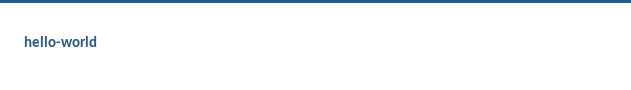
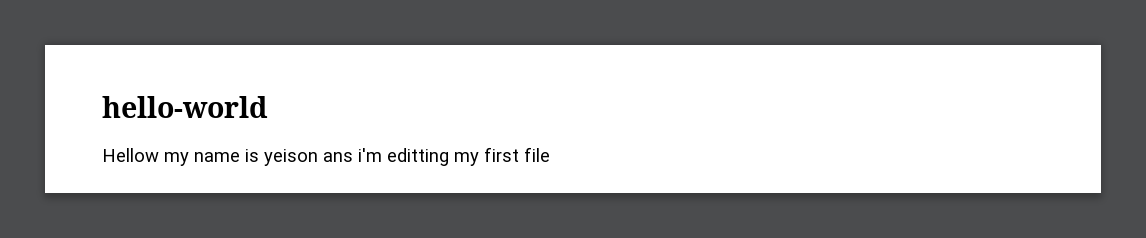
(97, 41) none -> [102,147,550,166] // Hellow my name is yeison ans i'm editting my first file

